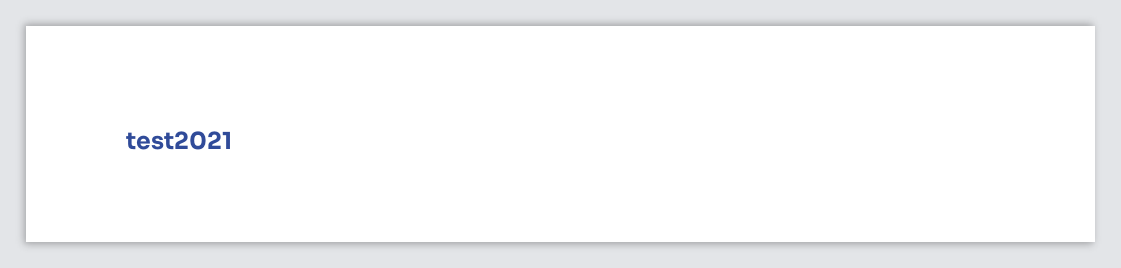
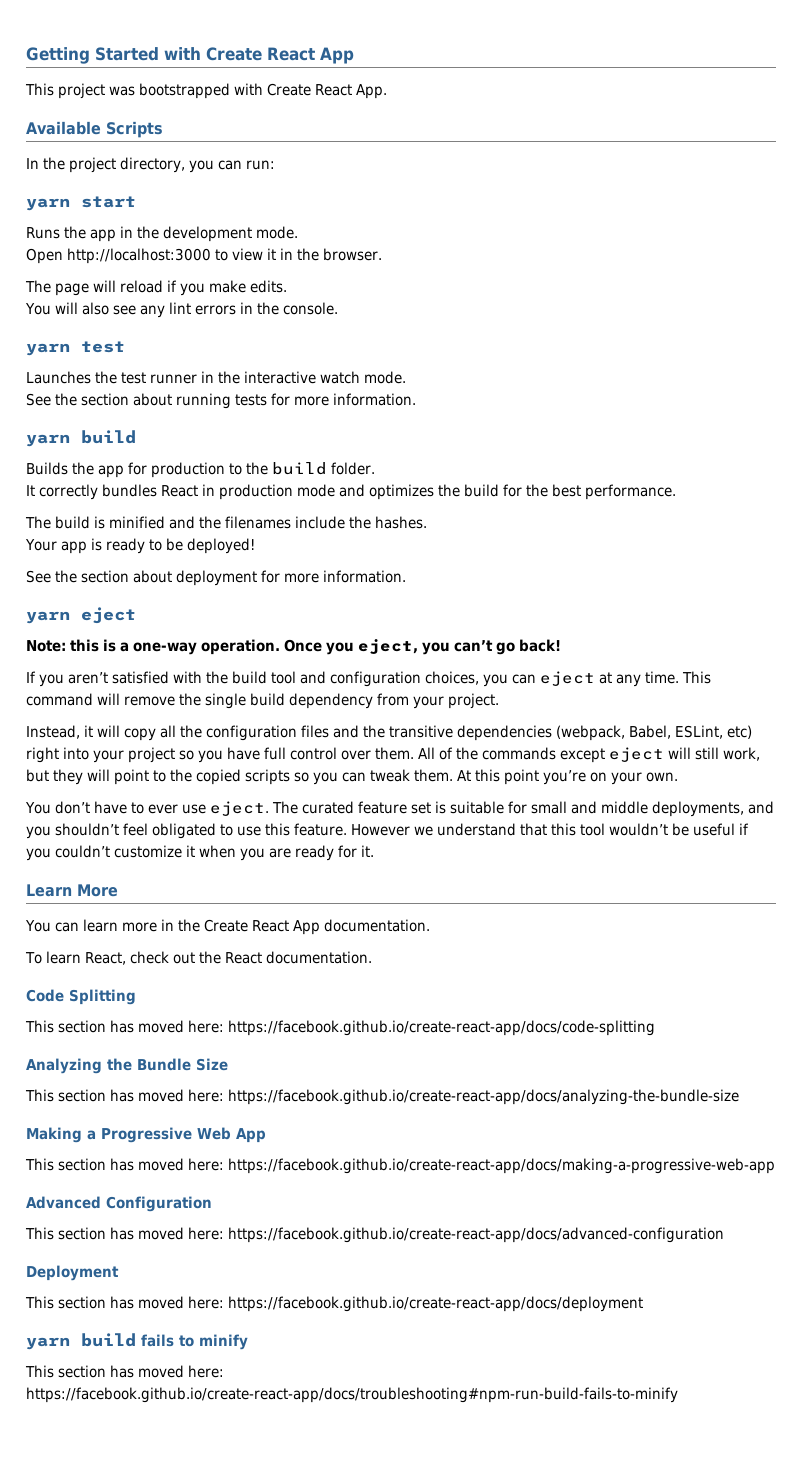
[126,131,232,150] test2021 -> [26,47,354,64] [25,83,387,99] [26,121,163,138] [26,157,275,173] [26,196,136,211] [26,226,298,242] [26,248,382,264] [25,280,287,296] [25,302,338,318] [26,341,125,356] [26,371,406,384] [26,393,416,409] [26,430,136,447] [26,462,375,478] [26,484,676,500] [25,516,427,529] [25,538,255,554] [26,570,406,586] [26,607,136,624] [26,639,561,655] [26,671,711,687] [26,693,499,709] [26,725,752,741] [26,747,760,763] [26,769,678,785] [25,801,774,817] [26,823,749,839] [26,845,374,861] [26,884,118,897] [25,919,430,935] [25,951,372,965] [26,989,136,1005] [25,1020,655,1036] [26,1058,228,1074] [25,1089,739,1105] [26,1127,266,1143] [25,1158,775,1174] [26,1196,212,1212] [25,1227,724,1243] [26,1265,119,1281] [25,1296,643,1312] [26,1333,248,1350] [25,1365,224,1378] [26,1387,678,1403] Getting Started with Create React App // This project was bootstrapped with Create React App. // Available Scripts // In the project directory, you can run: // yarn start // Runs the app in the development mode. // Open http://localhost:3000 to view it in the browser. // The page will reload if you make edits. // You will also see any lint errors in the console. // yarn test // Launches the test runner in the interactive watch mode. // See the section about running tests for more information. // yarn build // Builds the app for production to the build folder. // It correctly bundles React in production mode and optimizes the build for the best performance. // The build is minified and the filenames include the hashes. // Your app is ready to be deployed! // See the section about deployment for more information. // yarn eject // Note: this is a one-way operation. Once you eject, you can’t go back! // If you aren’t satisfied with the build tool and configuration choices, you can eject at any time. This command will remove the single build dependency from your project. // Instead, it will copy all the configuration files and the transitive dependencies (webpack, Babel, ESLint, etc) right into your project so you have full control over them. All of the commands except eject will still work, but they will point to the copied scripts so you can tweak them. At this point you’re on your own. // You don’t have to ever use eject. The curated feature set is suitable for small and middle deployments, and you shouldn’t feel obligated to use this feature. However we understand that this tool wouldn’t be useful if you couldn’t customize it when you are ready for it. // Learn More // You can learn more in the Create React App documentation. // To learn React, check out the React documentation. // Code Splitting // This section has moved here: https://facebook.github.io/create-react-app/docs/code-splitting // Analyzing the Bundle Size // This section has moved here: https://facebook.github.io/create-react-app/docs/analyzing-the-bundle-size // Making a Progressive Web App // This section has moved here: https://facebook.github.io/create-react-app/docs/making-a-progressive-web-app // Advanced Configuration // This section has moved here: https://facebook.github.io/create-react-app/docs/advanced-configuration // Deployment // This section has moved here: https://facebook.github.io/create-react-app/docs/deployment // yarn build fails to minify // This section has moved here: https://facebook.github.io/create-react-app/docs/troubleshooting#npm-run-build-fails-to-minify

